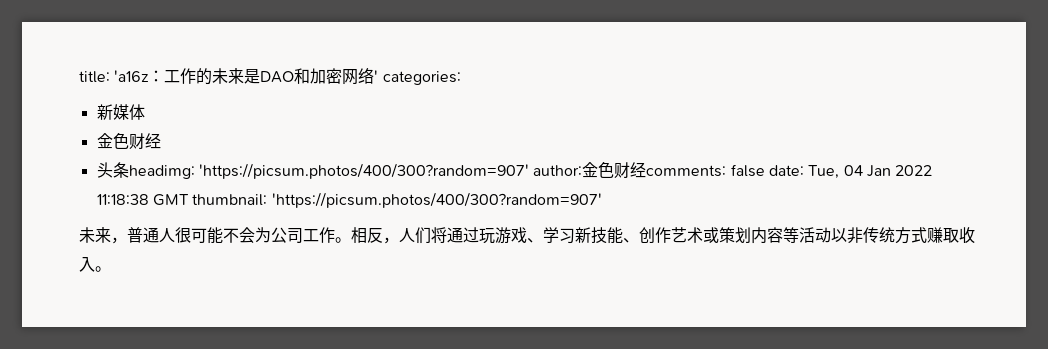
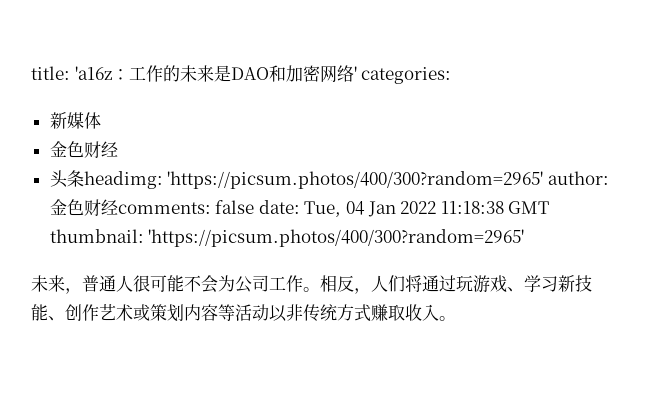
[198,163,529,179] 'https://picsum.photos/400/300?random=907' -> [167,171,544,189] 'https://picsum.photos/400/300?random=2965'
[271,192,602,208] 'https://picsum.photos/400/300?random=907' -> [148,229,525,247] 'https://picsum.photos/400/300?random=2965'

